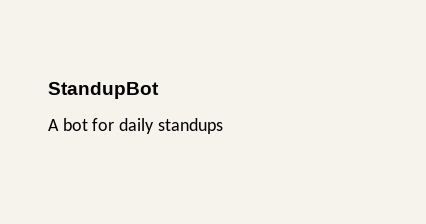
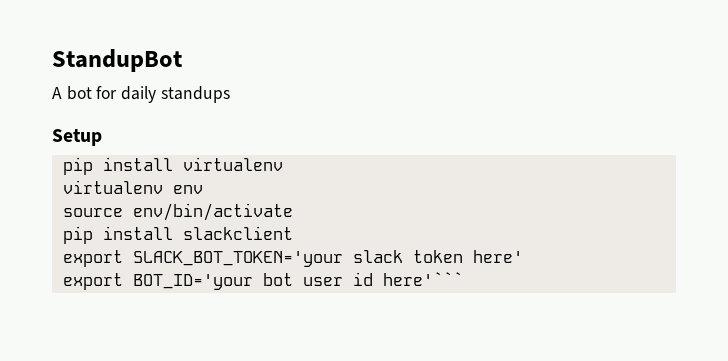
(223, 126) none -> [52,129,102,146] [62,157,283,175] [62,180,203,194] [62,203,293,221] [62,226,293,244] [62,250,523,267] [62,272,463,290] // Setup // pip install virtualenv // virtualenv env // source env/bin/activate // pip install slackclient // export SLACK_BOT_TOKEN='your slack token here' // export BOT_ID='your bot user id here'```

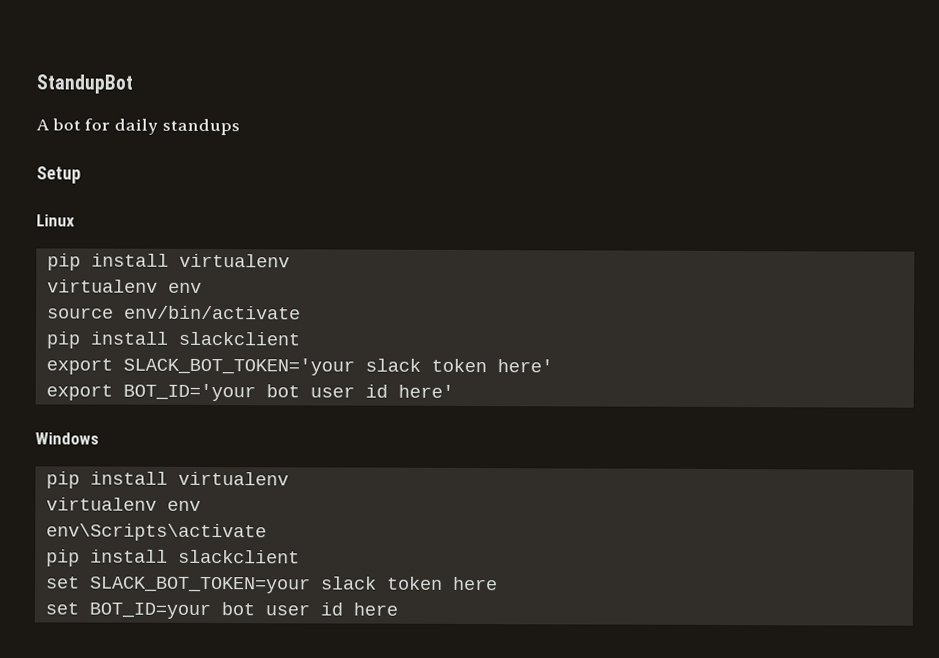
(102, 137) none -> [36,214,75,227] // Linux
[382,272,463,286] here'``` -> [397,384,454,398] [35,432,99,445] [45,471,289,489] [45,497,201,511] [45,523,267,542] [45,549,300,567] [45,576,498,594] [44,602,398,620] here' // Windows // pip install virtualenv // virtualenv env // env\Scripts\activate // pip install slackclient // set SLACK_BOT_TOKEN=your slack token here // set BOT_ID=your bot user id here

